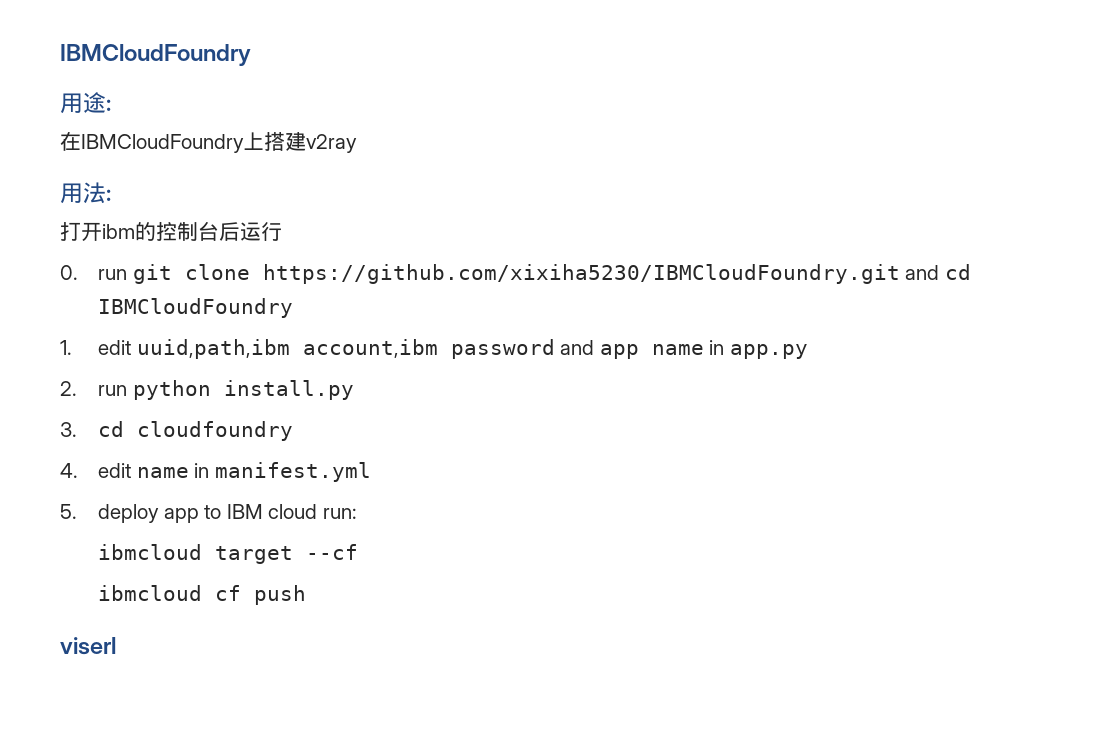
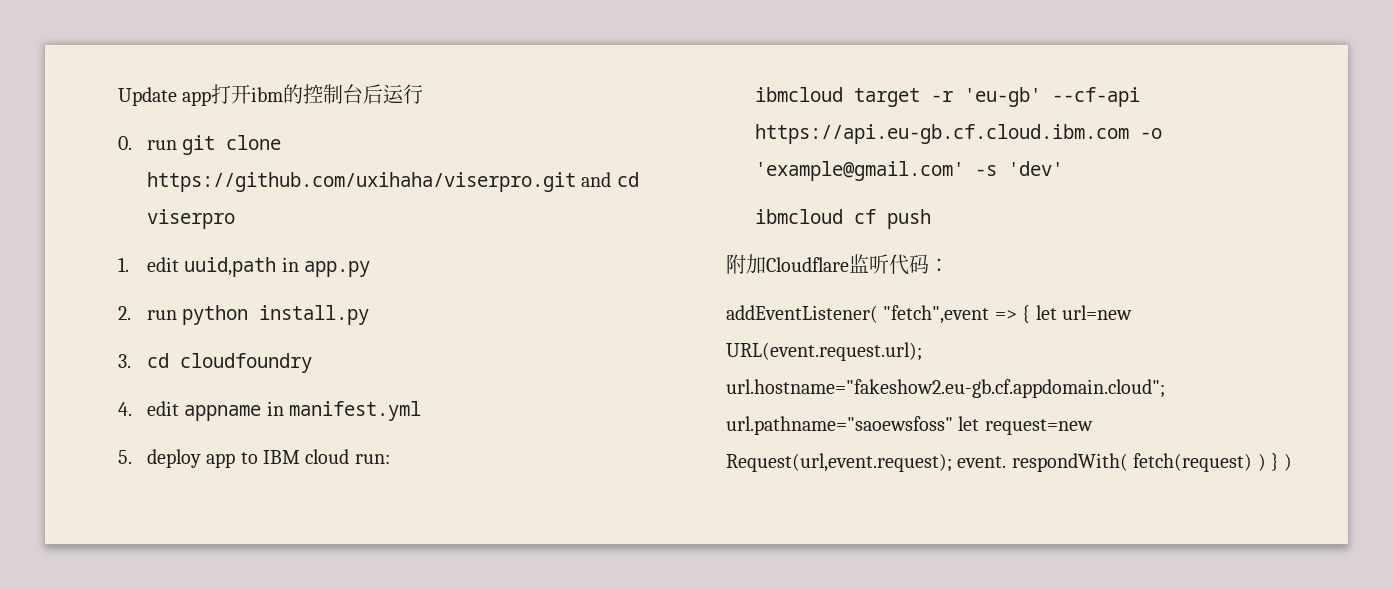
[60,44,251,66] [60,92,111,114] [60,131,357,153] [60,182,111,204] IBMCloudFoundry // 用途: // 在IBMCloudFoundry上搭建v2ray // 用法: // -> [118,87,212,106] Update app
[262,264,900,284] https://github.com/xixiha5230/IBMCloudFoundry.git -> [146,172,576,192] https://github.com/uxihaha/viserpro.git
[98,298,294,318] IBMCloudFoundry -> [146,209,235,229] viserpro
[136,339,704,359] uuid,path,ibm account,ibm password and app name -> [184,257,277,277] uuid,path
[136,467,189,478] name -> [184,405,262,421] appname
[306,544,359,560] [98,585,307,605] [60,637,116,655] --cf // ibmcloud cf push // viserl -> [930,87,1140,107] [754,124,1162,144] [754,161,1063,181] [754,209,931,229] [726,254,949,275] [726,305,1132,324] [726,342,922,361] [726,379,1165,398] [726,416,1093,435] [726,453,1293,472] -r 'eu-gb' --cf-api https://api.eu-gb.cf.cloud.ibm.com -o 'example@gmail.com' -s 'dev' // ibmcloud cf push // 附加Cloudflare监听代码： // addEventListener( "fetch",event => { let url=new URL(event.request.url); url.hostname="fakeshow2.eu-gb.cf.appdomain.cloud"; url.pathname="saoewsfoss" let request=new Request(url,event.request); event. respondWith( fetch(request) ) } )

